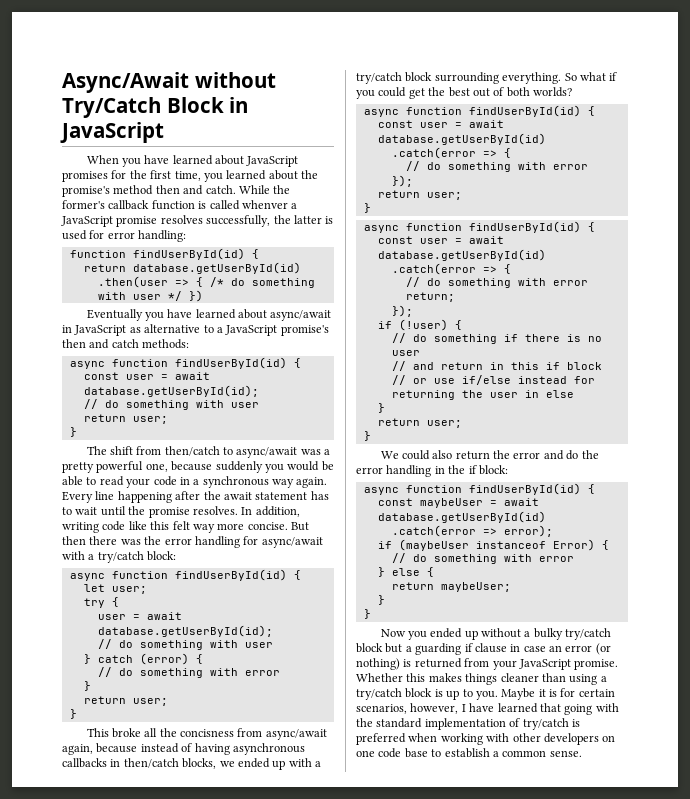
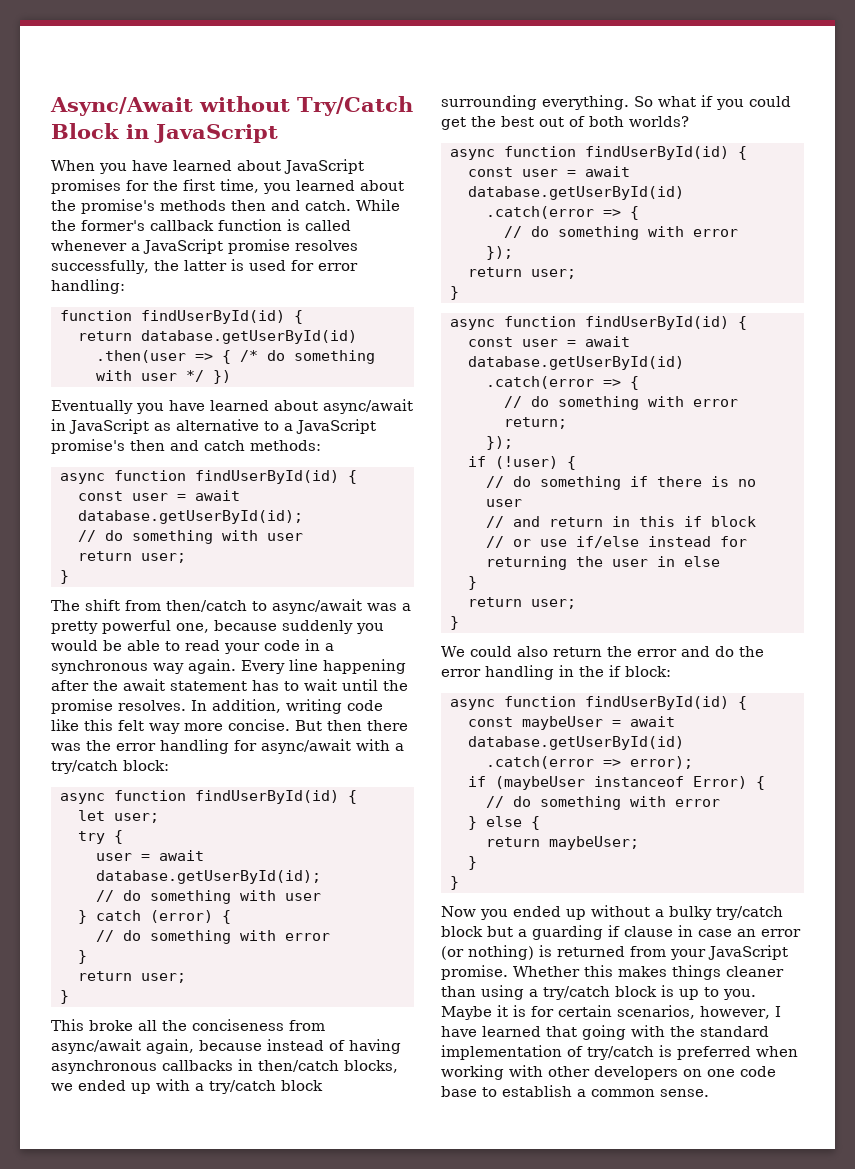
[113,185,154,195] method -> [160,200,226,211] methods
[241,200,288,209] whenver -> [51,240,127,251] whenever
[180,729,235,737] concisness -> [192,1019,284,1031] conciseness

